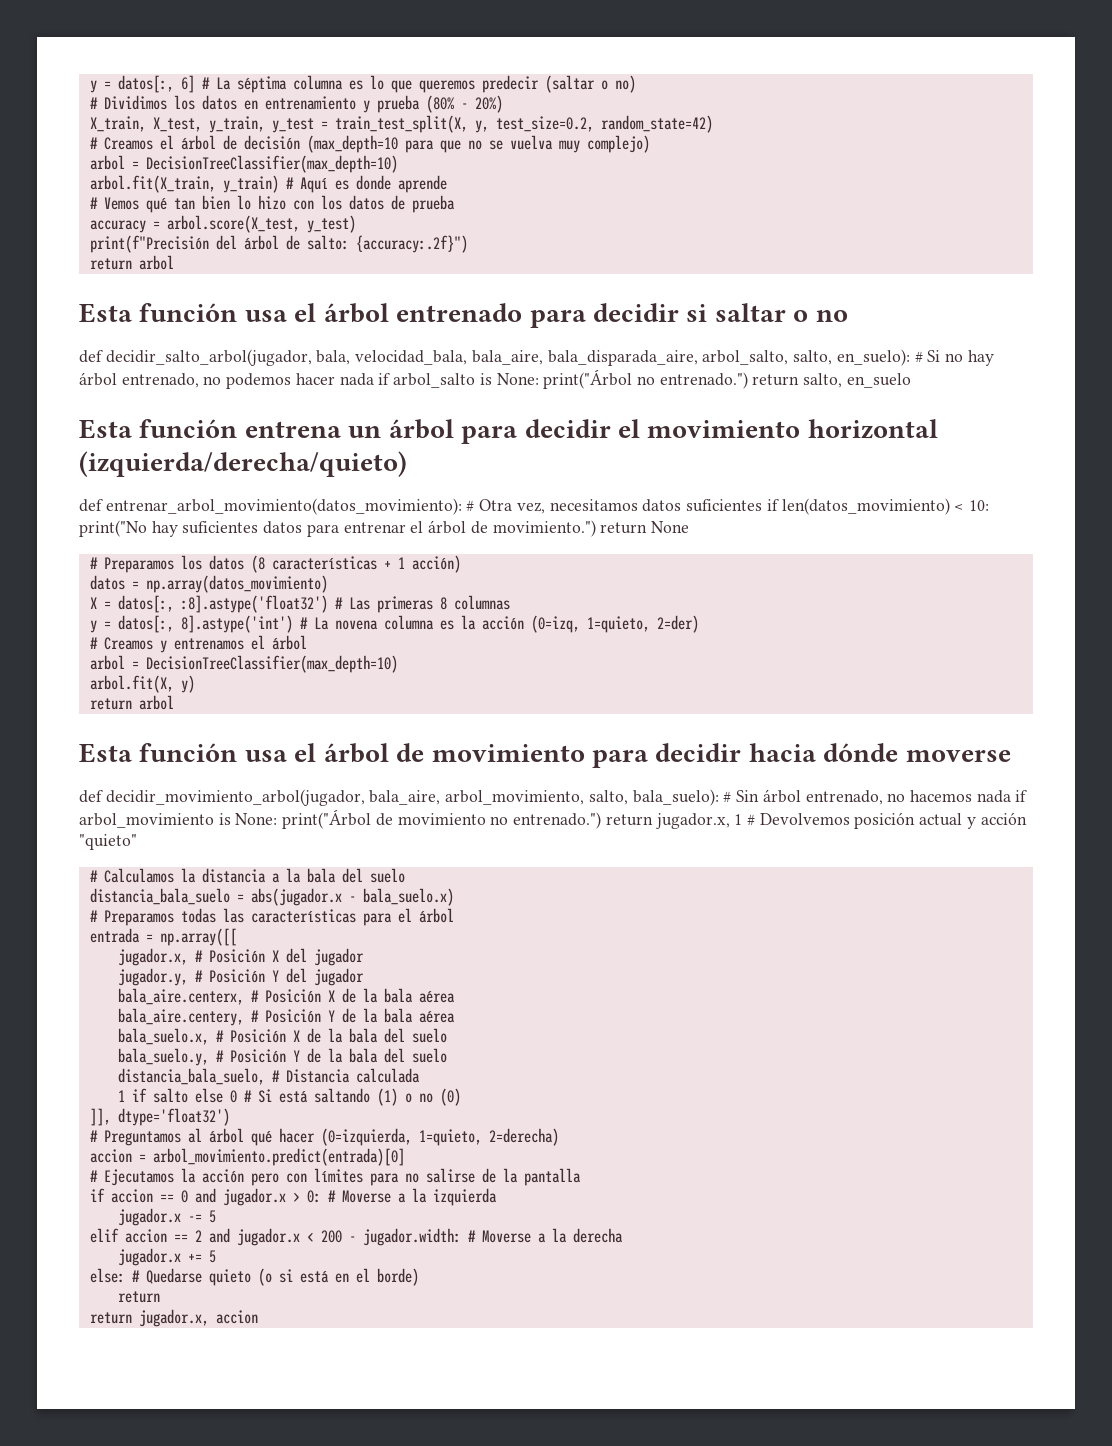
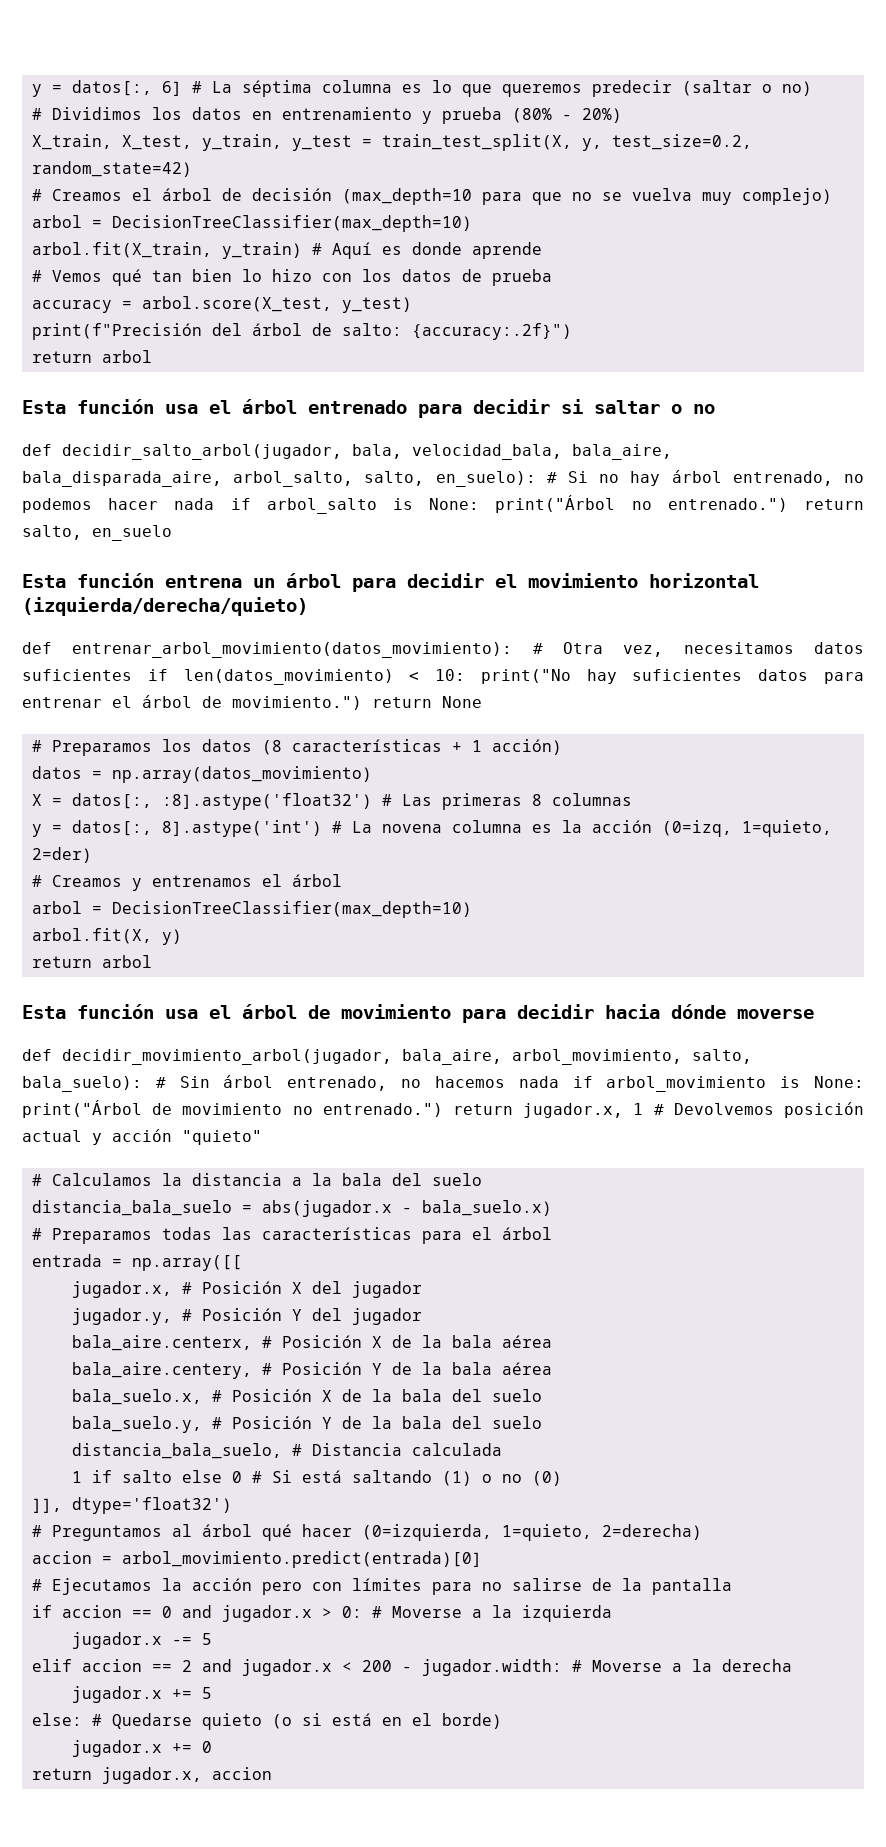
[117,1291,160,1303] return -> [71,1740,212,1757] jugador.x += 0

